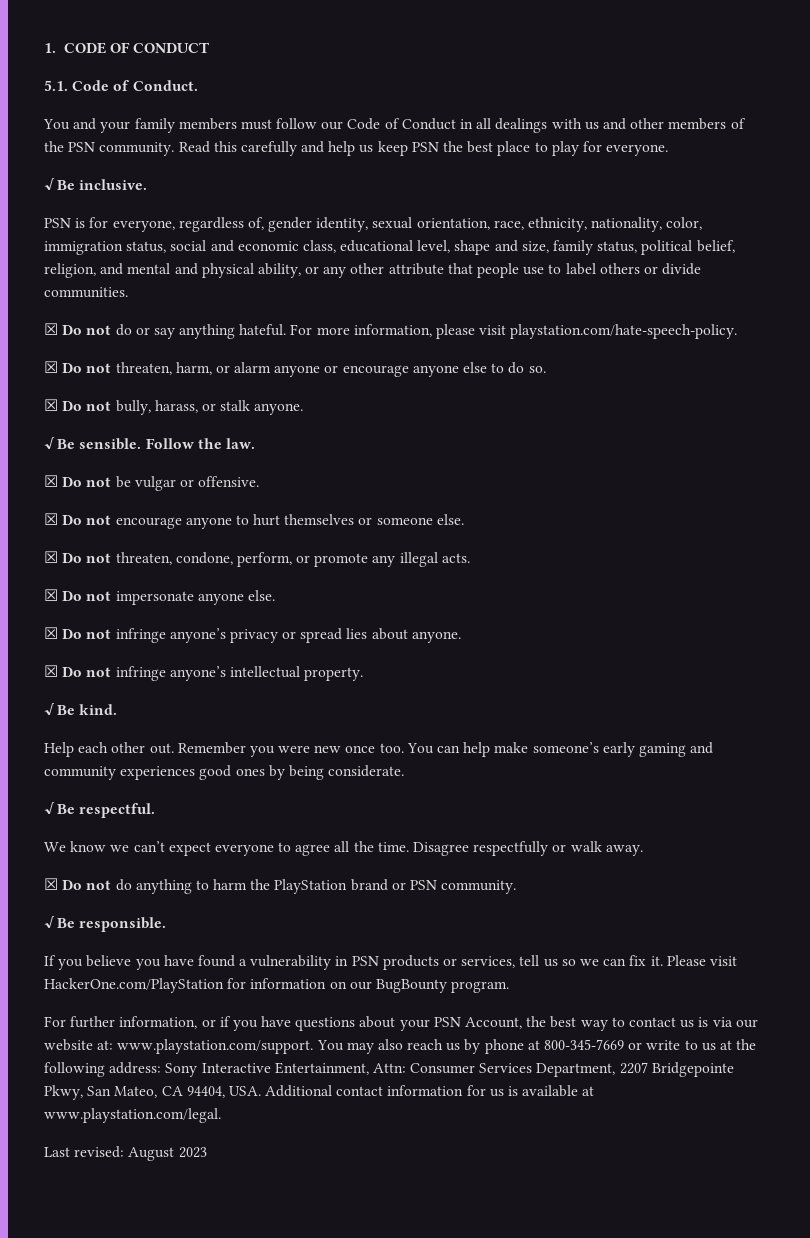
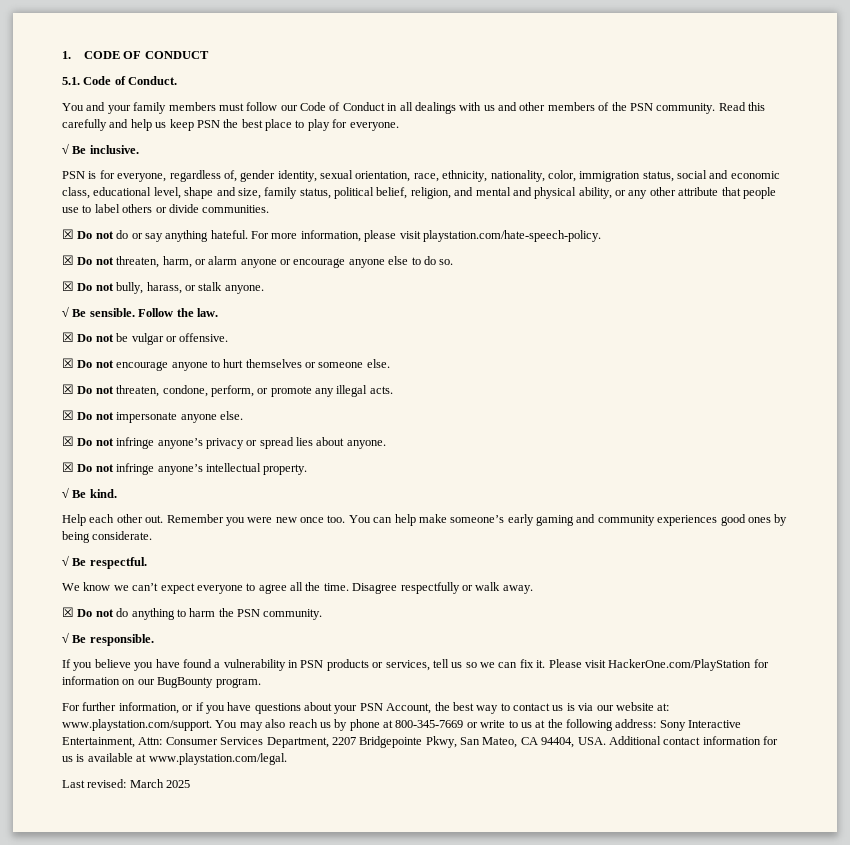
[274,879,406,894] PlayStation brand or -> (234, 612) none
[128,1147,207,1161] August 2023 -> [129,779,191,788] March 2025

